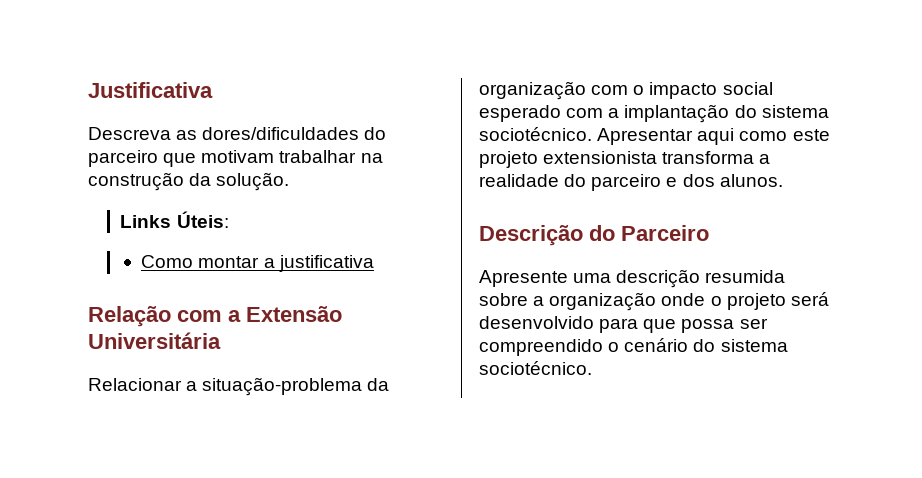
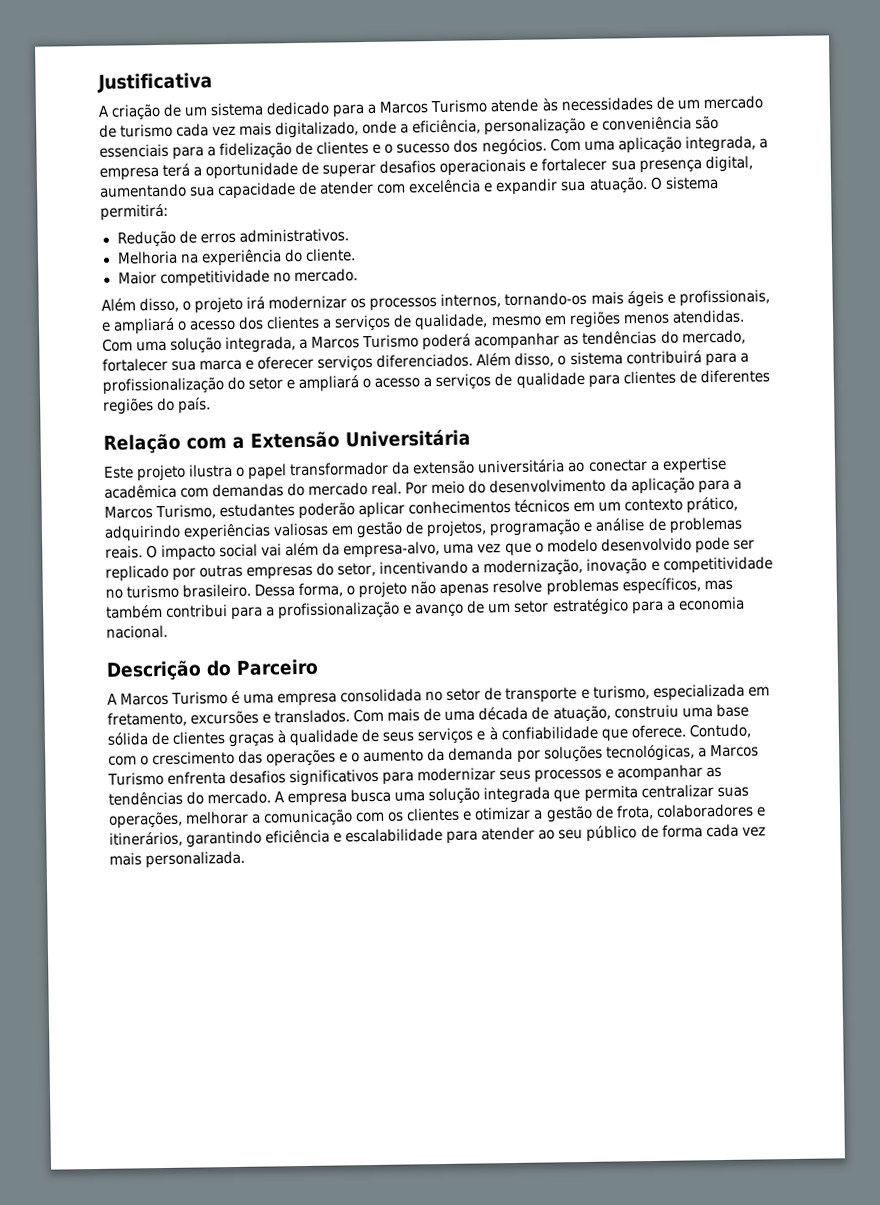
[88,127,387,140] [88,150,383,167] [88,172,290,191] [120,211,229,228] [141,255,374,272] Descreva as dores/dificuldades do parceiro que motivam trabalhar na construção da solução. // Links Úteis: // Como montar a justificativa -> [98,95,763,120] [99,115,719,139] [99,135,768,160] [99,155,753,181] [99,175,719,200] [100,203,169,221] [116,228,349,247] [116,248,356,267] [117,268,358,287] [101,289,770,314] [101,309,745,335] [102,329,746,354] [102,350,749,372] [102,369,770,395] [103,397,212,415] A criação de um sistema dedicado para a Marcos Turismo atende às necessidades de um mercado de turismo cada vez mais digitalizado, onde a eficiência, personalização e conveniência são essenciais para a fidelização de clientes e o sucesso dos negócios. Com uma aplicação integrada, a empresa terá a oportunidade de superar desafios operacionais e fortalecer sua presença digital, aumentando sua capacidade de atender com excelência e expandir sua atuação. O sistema permitirá: // Redução de erros administrativos. // Melhoria na experiência do cliente. // Maior competitividade no mercado. // Além disso, o projeto irá modernizar os processos internos, tornando-os mais ágeis e profissionais, e ampliará o acesso dos clientes a serviços de qualidade, mesmo em regiões menos atendidas. Com uma solução integrada, a Marcos Turismo poderá acompanhar as tendências do mercado, fortalecer sua marca e oferecer serviços diferenciados. Além disso, o sistema contribuirá para a profissionalização do setor e ampliará o acesso a serviços de qualidade para clientes de diferentes regiões do país.
[88,377,390,396] [479,81,773,100] [479,104,829,123] [479,127,830,145] [479,151,771,168] [479,174,783,191] [479,225,709,246] [479,269,786,288] [479,292,829,311] [479,316,768,333] [479,338,788,356] [479,361,592,375] Relacionar a situação-problema da organização com o impacto social esperado com a implantação do sistema sociotécnico. Apresentar aqui como este projeto extensionista transforma a realidade do parceiro e dos alunos. // Descrição do Parceiro // Apresente uma descrição resumida sobre a organização onde o projeto será desenvolvido para que possa ser compreendido o cenário do sistema sociotécnico. -> [104,456,727,482] [104,477,742,499] [104,496,739,520] [104,516,743,542] [105,536,755,561] [105,556,773,582] [105,577,733,599] [106,596,745,620] [106,624,168,639] [106,658,319,681] [107,683,770,707] [107,703,749,727] [107,723,751,748] [108,744,759,767] [107,764,723,787] [108,784,749,807] [108,803,766,829] [109,823,766,848] [109,850,246,869] Este projeto ilustra o papel transformador da extensão universitária ao conectar a expertise acadêmica com demandas do mercado real. Por meio do desenvolvimento da aplicação para a Marcos Turismo, estudantes poderão aplicar conhecimentos técnicos em um contexto prático, adquirindo experiências valiosas em gestão de projetos, programação e análise de problemas reais. O impacto social vai além da empresa-alvo, uma vez que o modelo desenvolvido pode ser replicado por outras empresas do setor, incentivando a modernização, inovação e competitividade no turismo brasileiro. Dessa forma, o projeto não apenas resolve problemas específicos, mas também contribui para a profissionalização e avanço de um setor estratégico para a economia nacional. // Descrição do Parceiro // A Marcos Turismo é uma empresa consolidada no setor de transporte e turismo, especializada em fretamento, excursões e translados. Com mais de uma década de atuação, construiu uma base sólida de clientes graças à qualidade de seus serviços e à confiabilidade que oferece. Contudo, com o crescimento das operações e o aumento da demanda por soluções tecnológicas, a Marcos Turismo enfrenta desafios significativos para modernizar seus processos e acompanhar as tendências do mercado. A empresa busca uma solução integrada que permita centralizar suas operações, melhorar a comunicação com os clientes e otimizar a gestão de frota, colaboradores e itinerários, garantindo eficiência e escalabilidade para atender ao seu público de forma cada vez mais personalizada.

